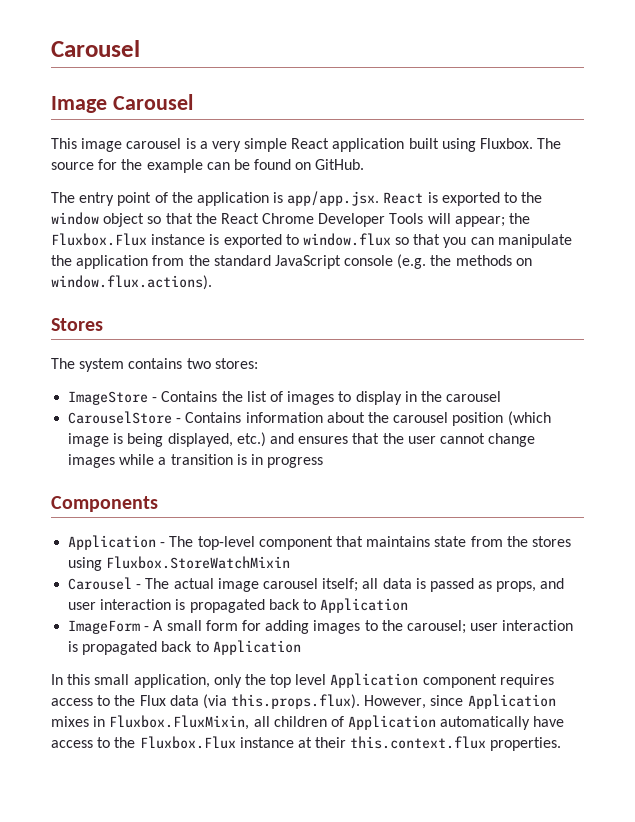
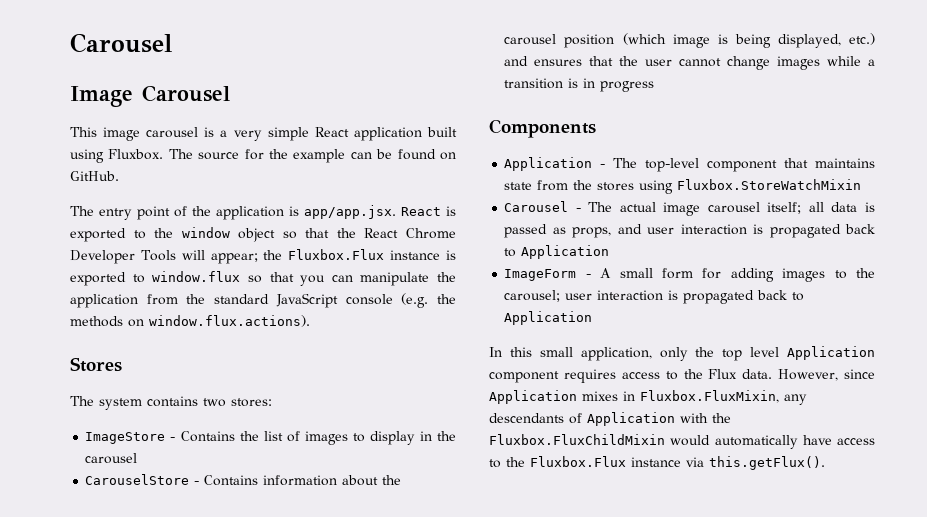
[169,694,361,709] data (via this.props.flux). -> [742,369,773,379] data.
[253,715,437,730] all children of Application -> [784,394,807,405] [489,412,731,426] [489,434,711,446] any descendants of Application with the Fluxbox.FluxChildMixin would
[297,736,562,751] at their this.context.flux properties. -> [686,456,825,470] via this.getFlux().

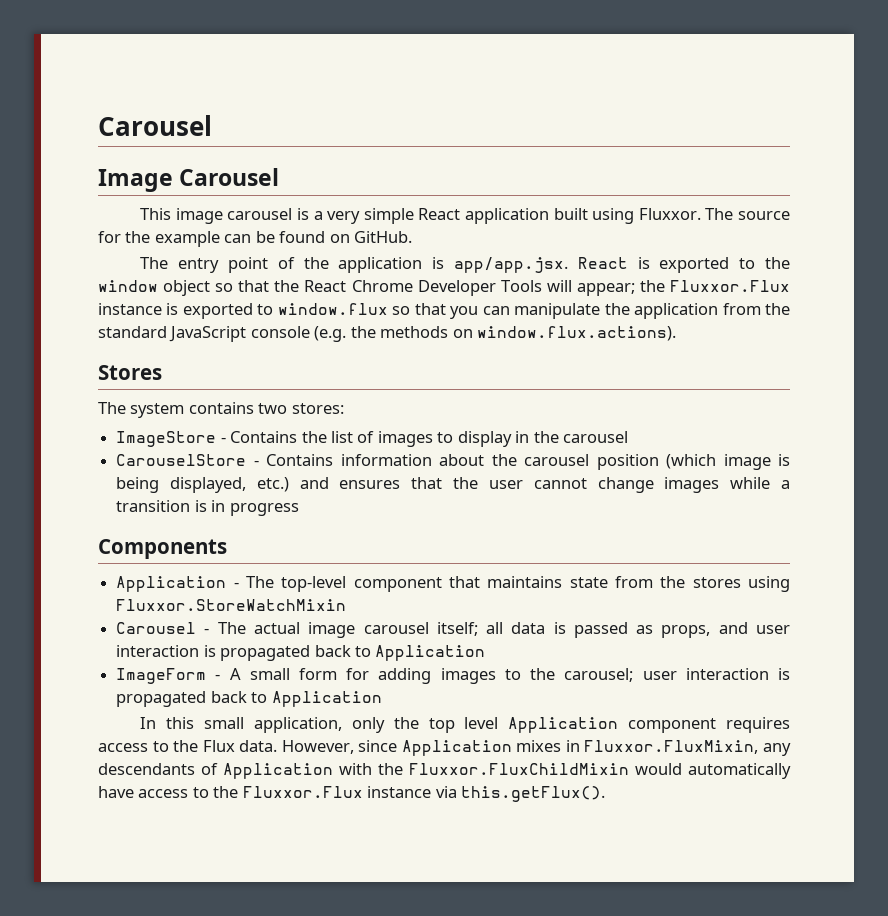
[108,149,164,160] Fluxbox. -> [638,208,701,220] Fluxxor.
[288,249,385,260] Fluxbox.Flux -> [670,280,790,292] Fluxxor.Flux
[677,179,862,190] Fluxbox.StoreWatchMixin -> [116,599,347,611] Fluxxor.StoreWatchMixin
[640,390,779,403] Fluxbox.FluxMixin, -> [584,740,759,754] Fluxxor.FluxMixin,
[489,434,665,445] Fluxbox.FluxChildMixin -> [409,763,629,775] Fluxxor.FluxChildMixin
[530,456,626,467] Fluxbox.Flux -> [242,786,363,798] Fluxxor.Flux

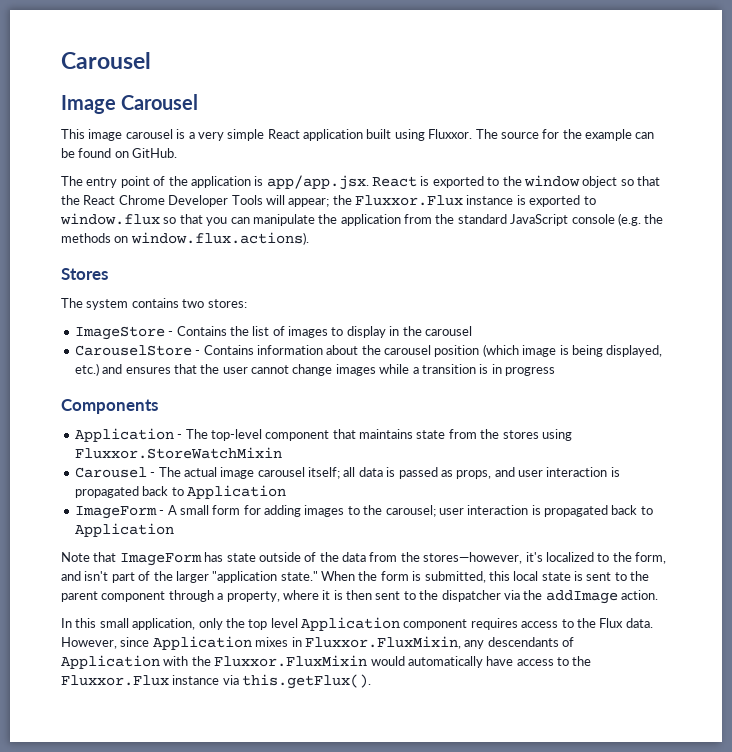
(382, 699) none -> [61,552,666,566] [61,571,650,583] [61,590,658,604] // Note that ImageForm has state outside of the data from the stores—however, it's localized to the form, and isn't part of the larger "application state." When the form is submitted, this local state is sent to the parent component through a property, where it is then sent to the dispatcher via the addImage action.
[409,763,629,775] Fluxxor.FluxChildMixin -> [214,655,368,667] Fluxxor.FluxMixin

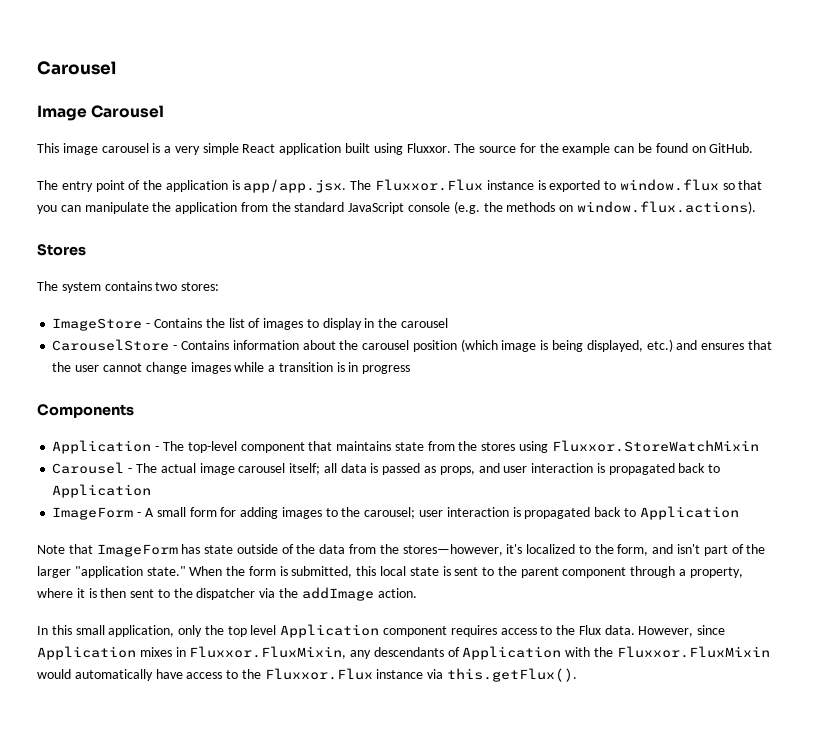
[372,175,660,188] [61,195,352,207] React is exported to the window object so that the React Chrome Developer Tools will appear; the -> [350,180,372,190] The

